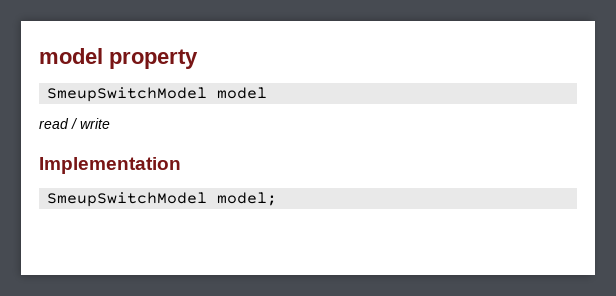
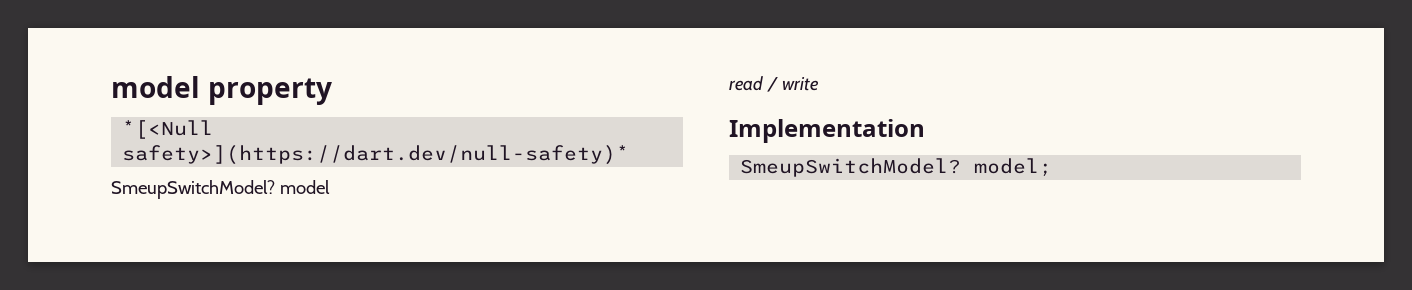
[47,87,208,102] SmeupSwitchModel -> [122,120,214,139] [122,145,630,165] [111,180,275,199] *[<Null safety>](https://dart.dev/null-safety)* // SmeupSwitchModel?
[47,192,208,207] SmeupSwitchModel -> [740,158,962,177] SmeupSwitchModel?

